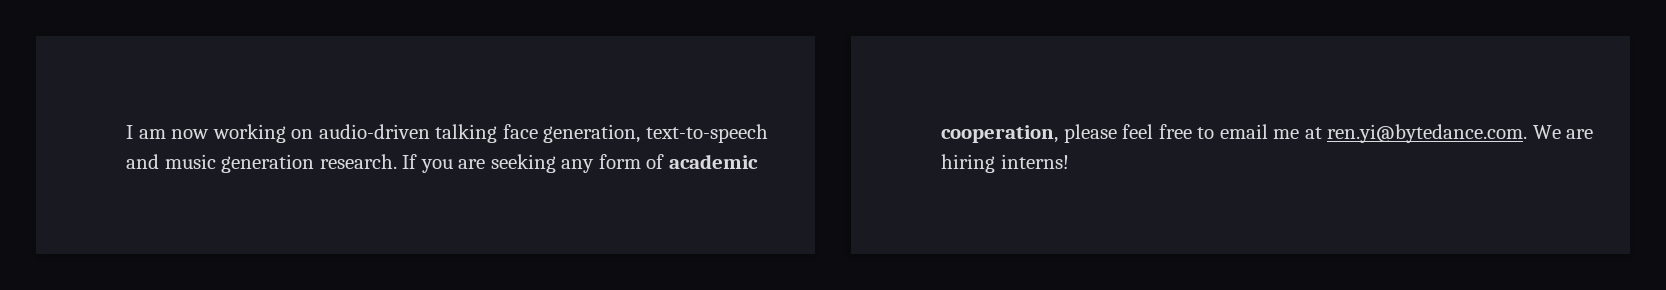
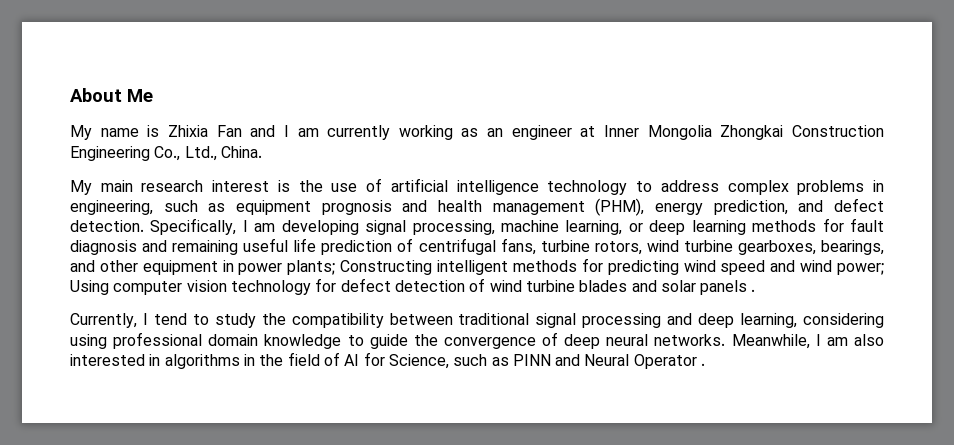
[126,124,768,143] [126,154,758,173] [941,124,1594,143] [941,154,1069,173] I am now working on audio-driven talking face generation, text-to-speech and music generation research. If you are seeking any form of academic cooperation, please feel free to email me at ren.yi@bytedance.com. We are hiring interns! -> [70,88,153,102] [70,125,884,140] [70,146,262,161] [70,178,885,195] [70,198,884,216] [70,218,885,235] [70,238,884,255] [70,258,885,275] [70,278,756,295] [70,313,885,328] [70,332,884,349] [70,352,706,369] About Me // My name is Zhixia Fan and I am currently working as an engineer at Inner Mongolia Zhongkai Construction Engineering Co., Ltd., China. // My main research interest is the use of artificial intelligence technology to address complex problems in engineering, such as equipment prognosis and health management (PHM), energy prediction, and defect detection. Specifically, I am developing signal processing, machine learning, or deep learning methods for fault diagnosis and remaining useful life prediction of centrifugal fans, turbine rotors, wind turbine gearboxes, bearings, and other equipment in power plants; Constructing intelligent methods for predicting wind speed and wind power; Using computer vision technology for defect detection of wind turbine blades and solar panels . // Currently, I tend to study the compatibility between traditional signal processing and deep learning, considering using professional domain knowledge to guide the convergence of deep neural networks. Meanwhile, I am also interested in algorithms in the field of AI for Science, such as PINN and Neural Operator .

